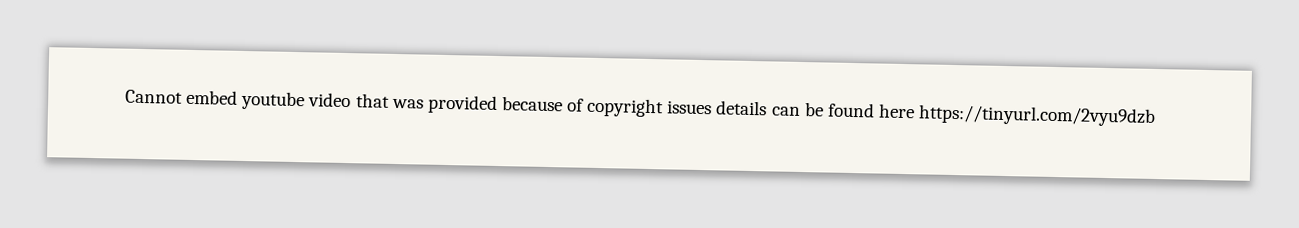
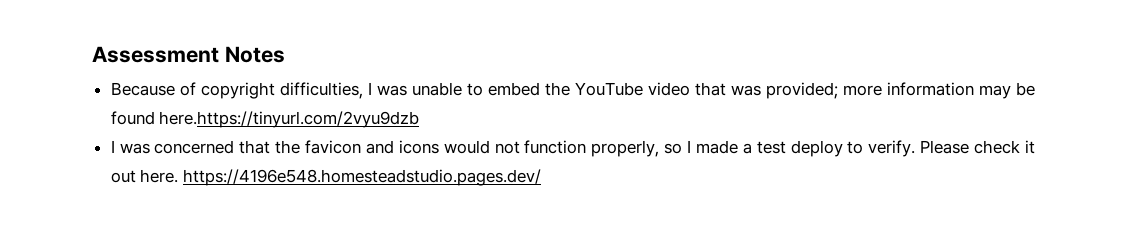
[125,89,1157,127] Cannot embed youtube video that was provided because of copyright issues details can be found here https://tinyurl.com/2vyu9dzb -> [92,46,285,63] [110,82,1035,99] [110,111,420,128] [110,140,1035,157] [110,169,541,186] Assessment Notes // Because of copyright difficulties, I was unable to embed the YouTube video that was provided; more information may be found here.https://tinyurl.com/2vyu9dzb // I was concerned that the favicon and icons would not function properly, so I made a test deploy to verify. Please check it out here. https://4196e548.homesteadstudio.pages.dev/

